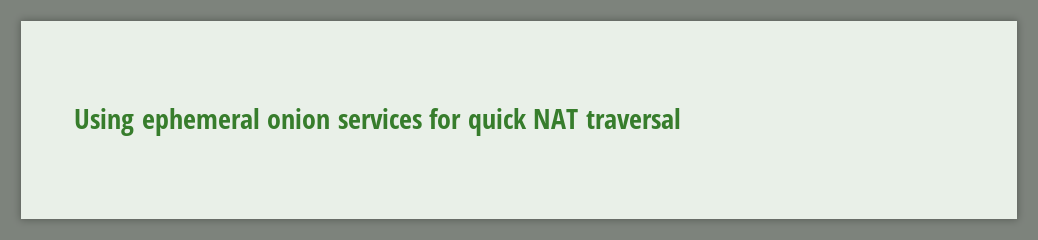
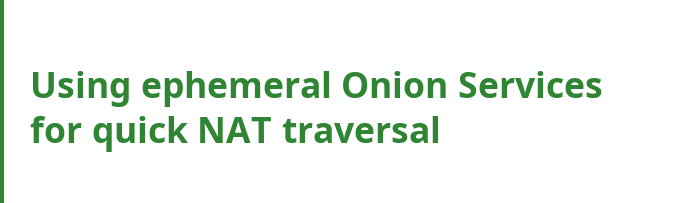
[267,108,422,129] onion services -> [341,71,603,98] Onion Services

